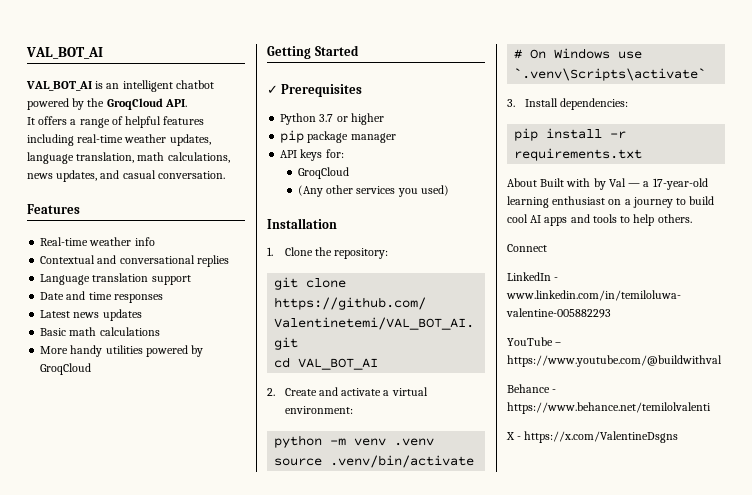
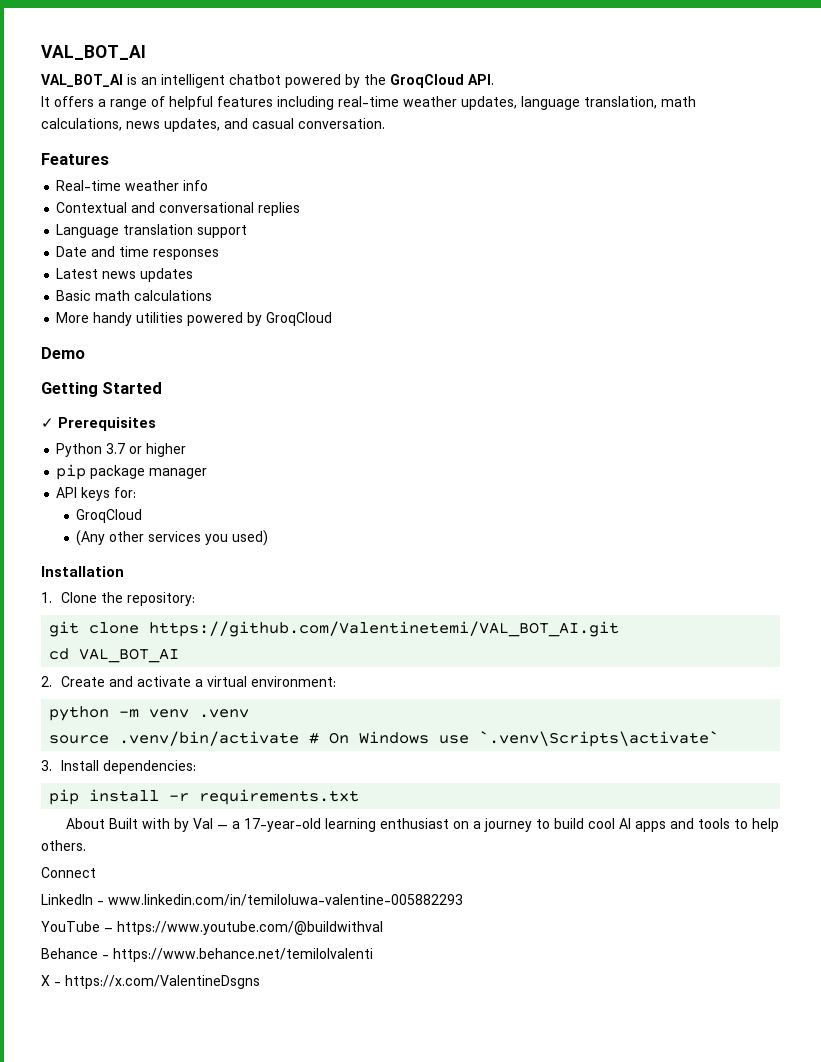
(92, 369) none -> [41,347,85,359] // Demo

